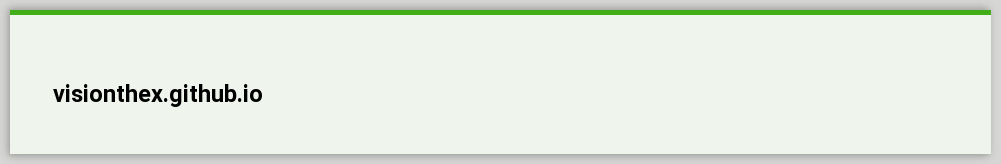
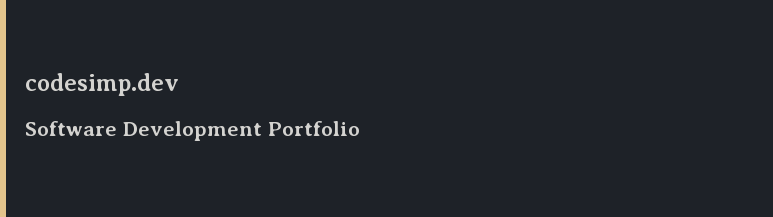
[53,84,263,107] visionthex.github.io -> [25,73,179,96] [25,121,360,141] codesimp.dev // Software Development Portfolio

